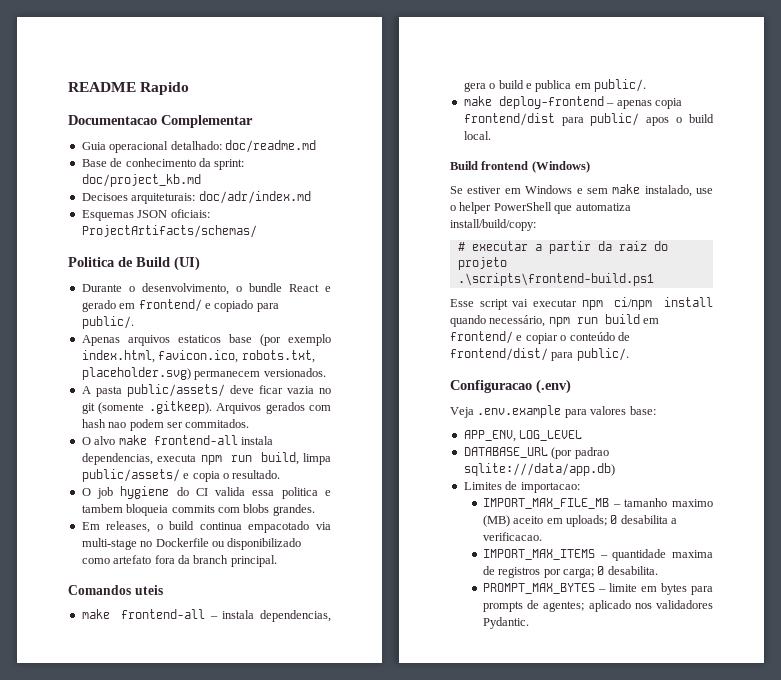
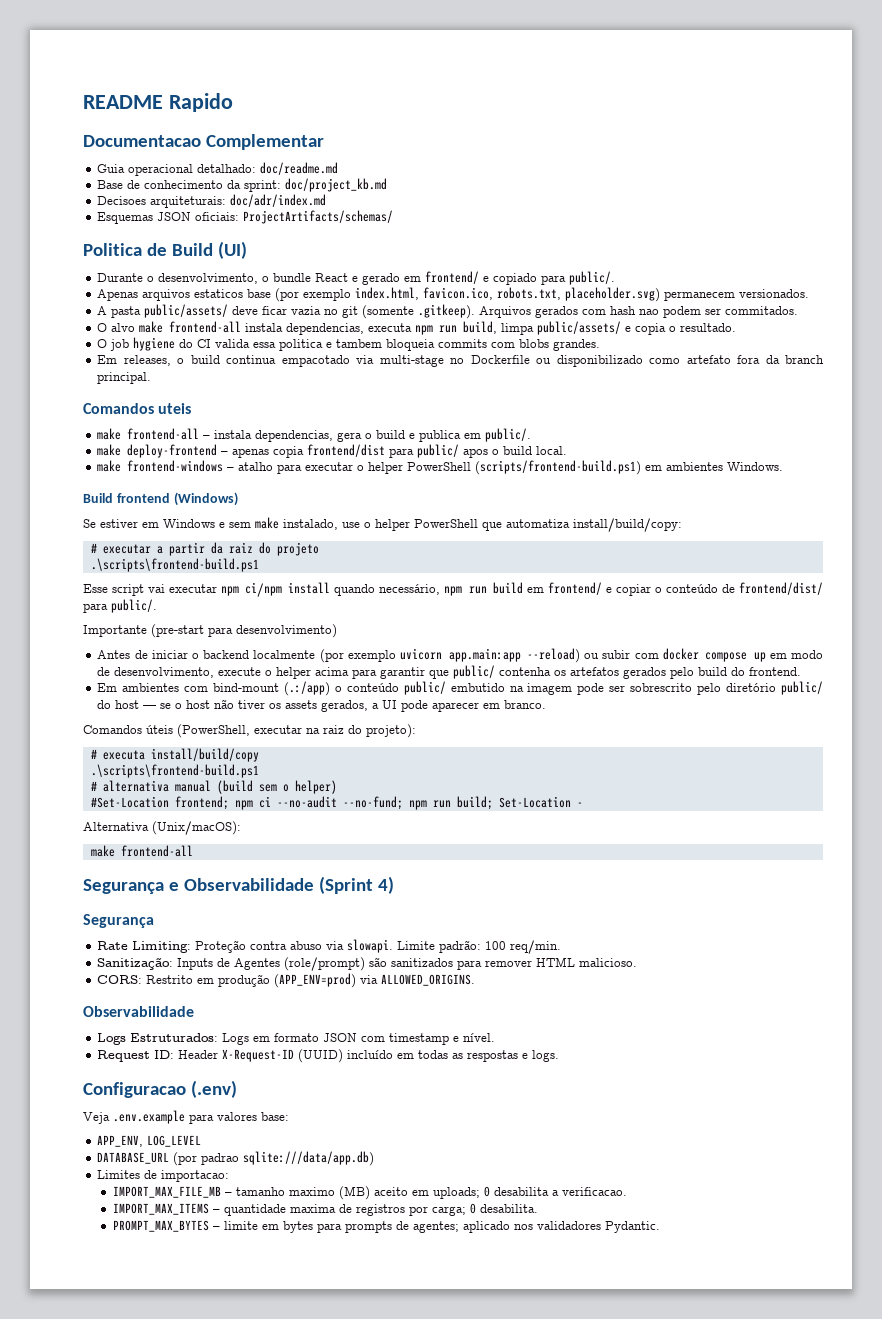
(491, 135) none -> [97,460,784,475] // make frontend-windows – atalho para executar o helper PowerShell (scripts/frontend-build.ps1) em ambientes Windows.
(629, 354) none -> [83,624,337,638] [97,648,824,663] [97,665,802,679] [97,681,824,696] [97,699,547,712] [83,724,416,738] [90,748,259,762] [90,764,259,778] [90,780,337,794] [90,796,583,810] [83,821,241,835] [90,845,193,857] [83,876,394,894] [83,914,154,928] [97,939,562,954] [97,957,638,971] [97,973,476,988] [83,1006,194,1017] [97,1033,496,1045] [97,1049,560,1063] // Importante (pre-start para desenvolvimento) // Antes de iniciar o backend localmente (por exemplo uvicorn app.main:app --reload) ou subir com docker compose up em modo de desenvolvimento, execute o helper acima para garantir que public/ contenha os artefatos gerados pelo build do frontend. // Em ambientes com bind-mount (.:/app) o conteúdo public/ embutido na imagem pode ser sobrescrito pelo diretório public/ do host — se o host não tiver os assets gerados, a UI pode aparecer em branco. // Comandos úteis (PowerShell, executar na raiz do projeto): // # executa install/build/copy // .\scripts\frontend-build.ps1 // # alternativa manual (build sem o helper) // #Set-Location frontend; npm ci --no-audit --no-fund; npm run build; Set-Location - // Alternativa (Unix/macOS): // make frontend-all // Segurança e Observabilidade (Sprint 4) // Segurança // Rate Limiting: Proteção contra abuso via slowapi. Limite padrão: 100 req/min. // Sanitização: Inputs de Agentes (role/prompt) são sanitizados para remover HTML malicioso. // CORS: Restrito em produção (APP_ENV=prod) via ALLOWED_ORIGINS. // Observabilidade // Logs Estruturados: Logs em formato JSON com timestamp e nível. // Request ID: Header X-Request-ID (UUID) incluído em todas as respostas e logs.

